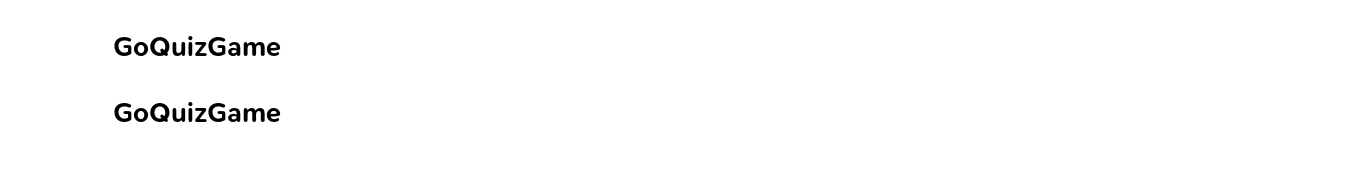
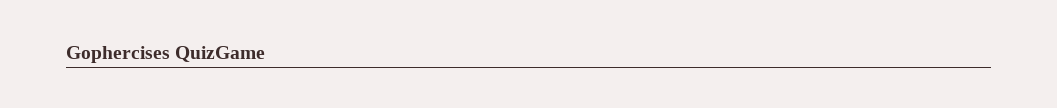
[113,36,281,57] [113,102,281,123] GoQuizGame // GoQuizGame -> [66,46,266,63] Gophercises QuizGame

